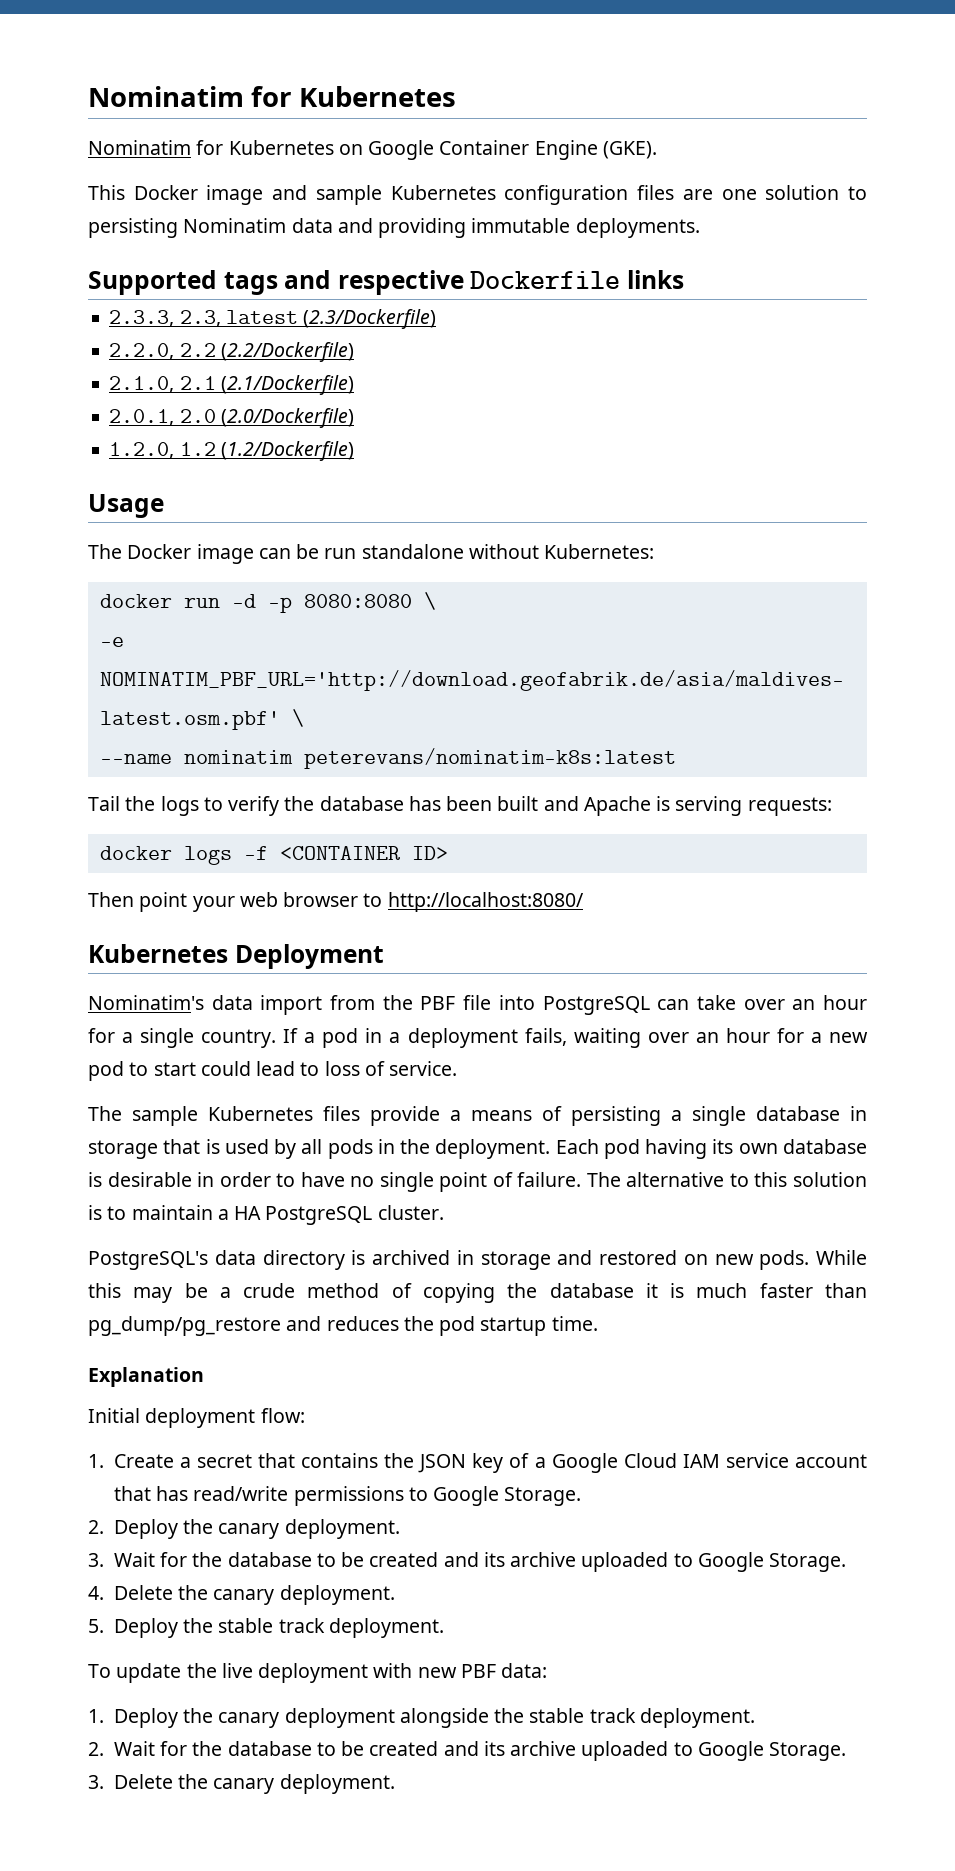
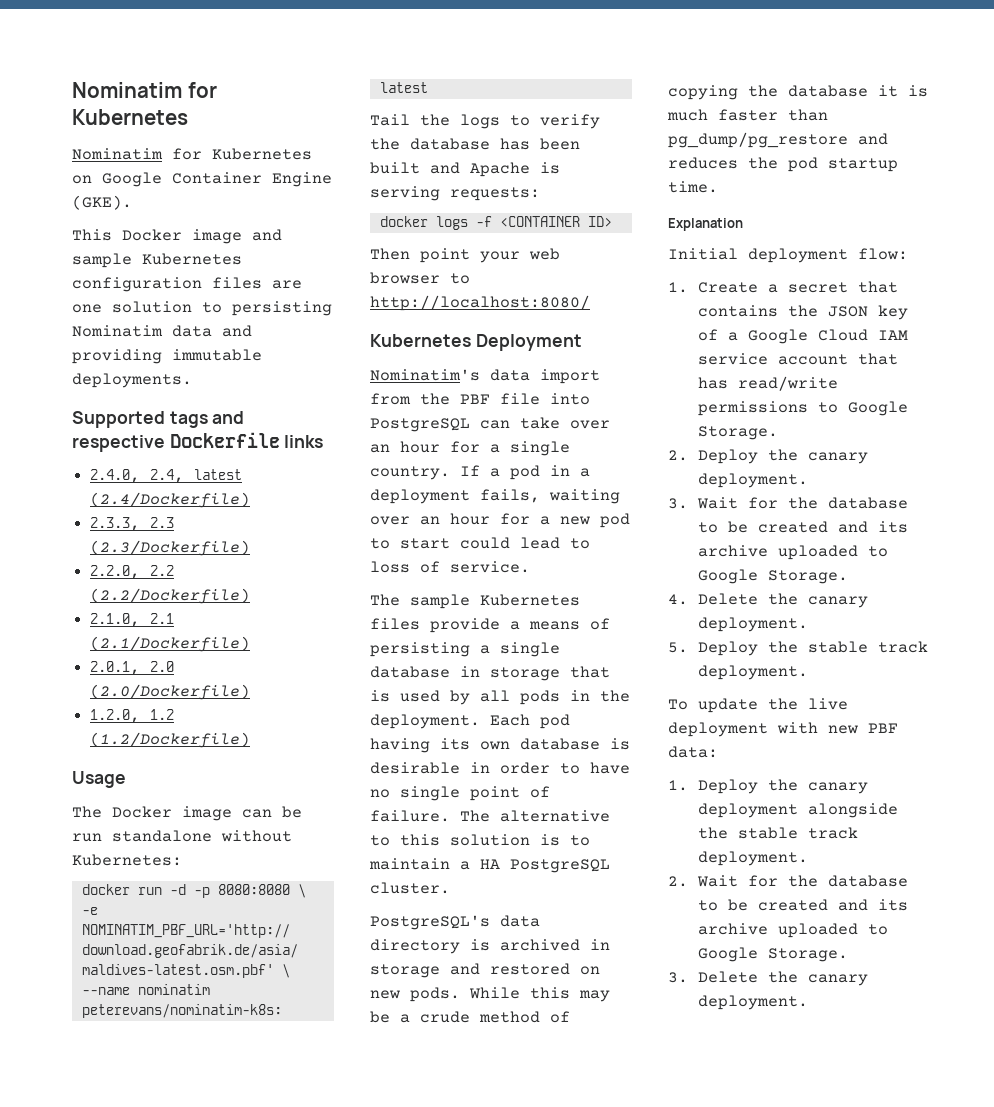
(685, 279) none -> [90,469,243,483] [90,492,251,508] // 2.4.0, 2.4, latest (2.4/Dockerfile)
[179,310,298,327] 2.3, latest -> [150,517,175,528] 2.3

